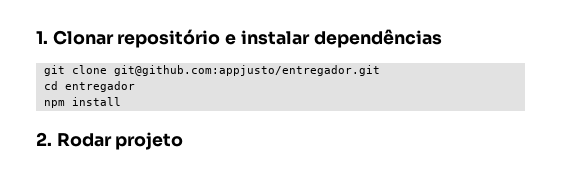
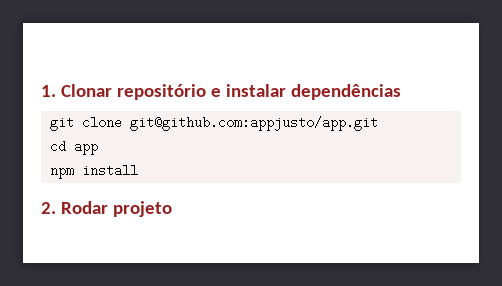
[113,65,380,76] git@github.com:appjusto/entregador.git -> [129,116,378,131] git@github.com:appjusto/app.git
[64,81,135,92] entregador -> [73,140,98,155] app

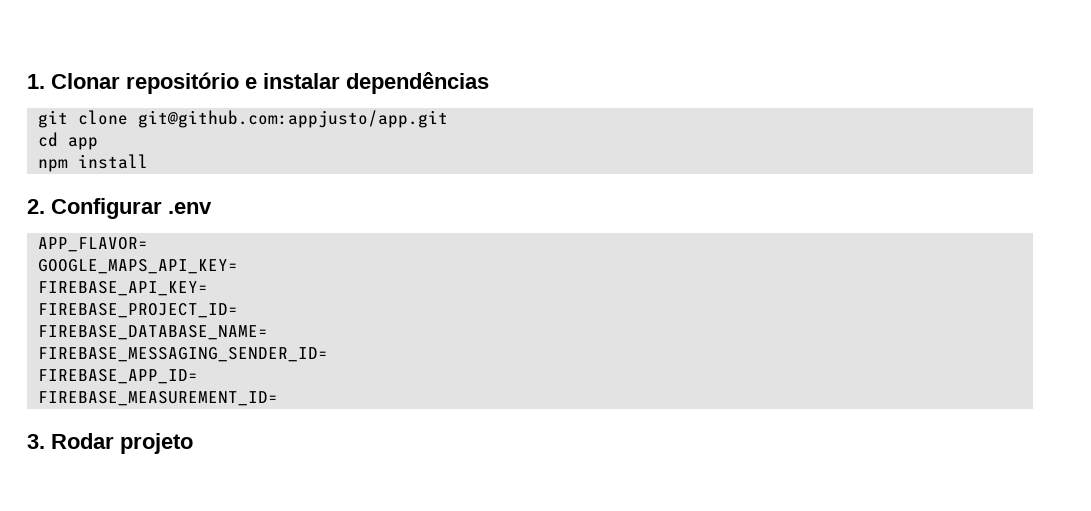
(56, 208) none -> [51,198,212,219] [37,237,148,252] [37,259,238,274] [37,281,208,296] [37,303,238,318] [37,325,268,340] [37,347,328,362] [37,369,198,384] [37,391,278,406] [27,434,45,449] Configurar .env // APP_FLAVOR= // GOOGLE_MAPS_API_KEY= // FIREBASE_API_KEY= // FIREBASE_PROJECT_ID= // FIREBASE_DATABASE_NAME= // FIREBASE_MESSAGING_SENDER_ID= // FIREBASE_APP_ID= // FIREBASE_MEASUREMENT_ID= // 3.

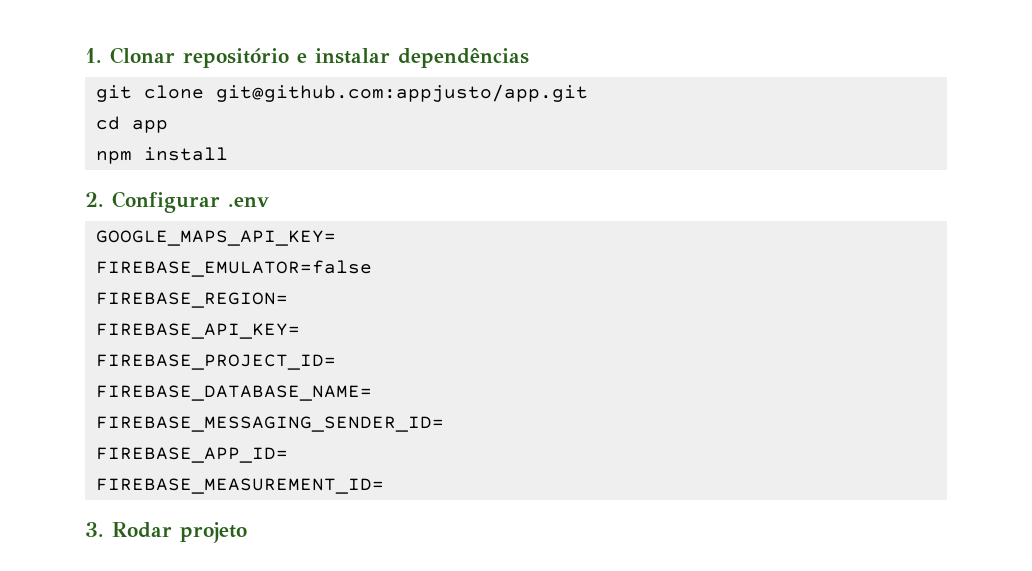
[37,237,148,252] [37,259,238,274] APP_FLAVOR= // GOOGLE_MAPS_API_KEY= -> [96,230,337,246] [96,260,373,277] [96,292,289,308] GOOGLE_MAPS_API_KEY= // FIREBASE_EMULATOR=false // FIREBASE_REGION=

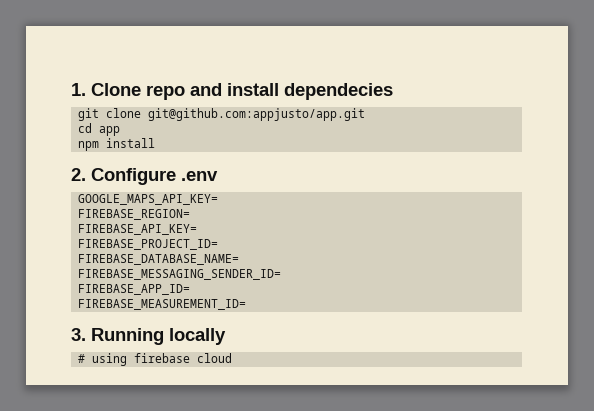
[110,47,529,68] Clonar repositório e instalar dependências -> [91,83,393,100] Clone repo and install dependecies
[112,191,220,213] Configurar -> [91,168,176,185] Configure
[96,260,373,277] // FIREBASE_EMULATOR=false -> (218, 199) none
[112,522,247,543] Rodar projeto -> [91,328,226,345] [77,353,232,366] Running locally // # using firebase cloud

